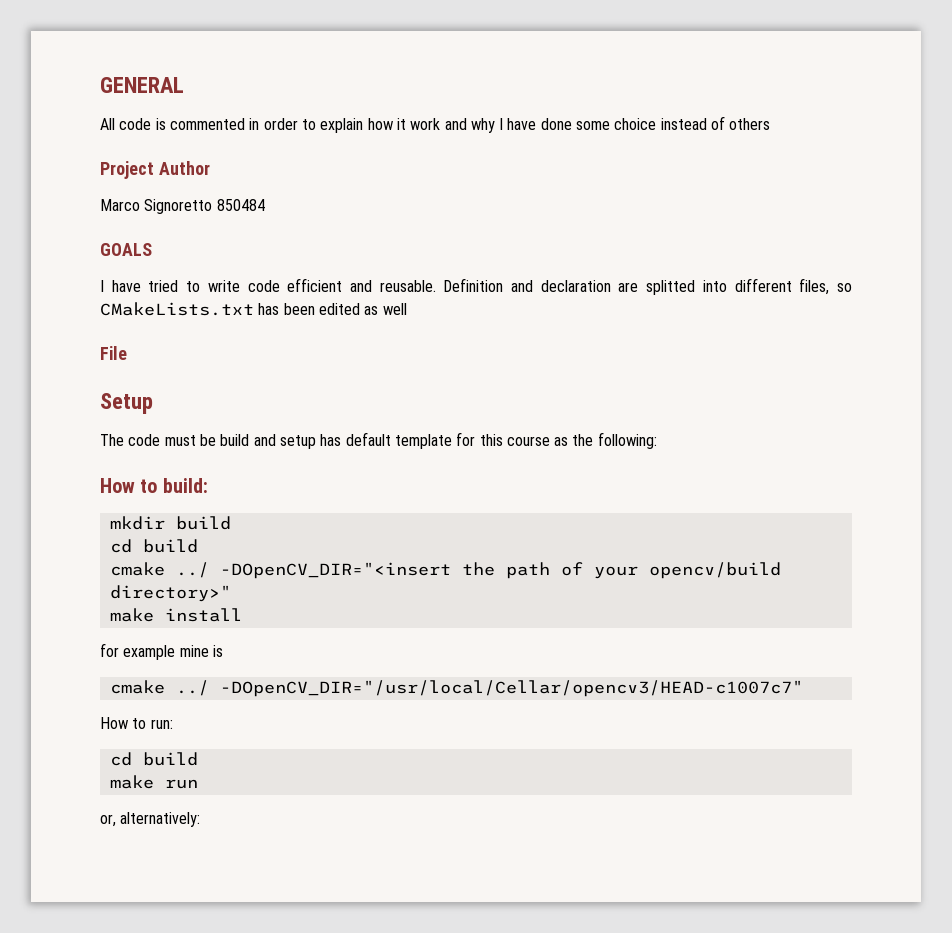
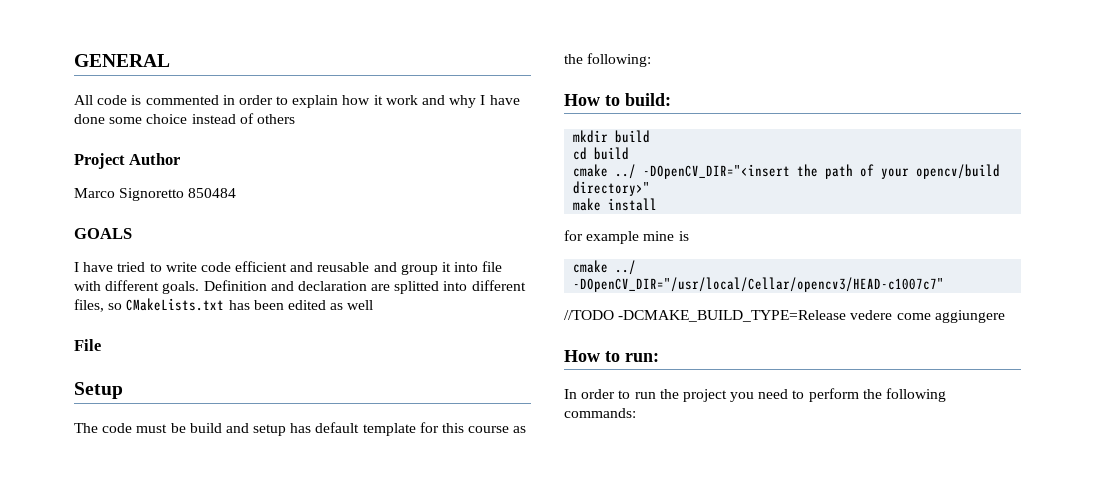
[379,280,436,292] reusable. -> [317,261,503,275] [74,280,200,294] reusable and group it into file with different goals.
[100,717,173,729] [109,752,198,766] [109,775,198,789] [100,812,201,827] How to run: // cd build // make run // or, alternatively: -> [564,310,1005,323] [564,350,659,362] [564,388,947,402] [564,408,636,418] //TODO -DCMAKE_BUILD_TYPE=Release vedere come aggiungere // How to run: // In order to run the project you need to perform the following commands:

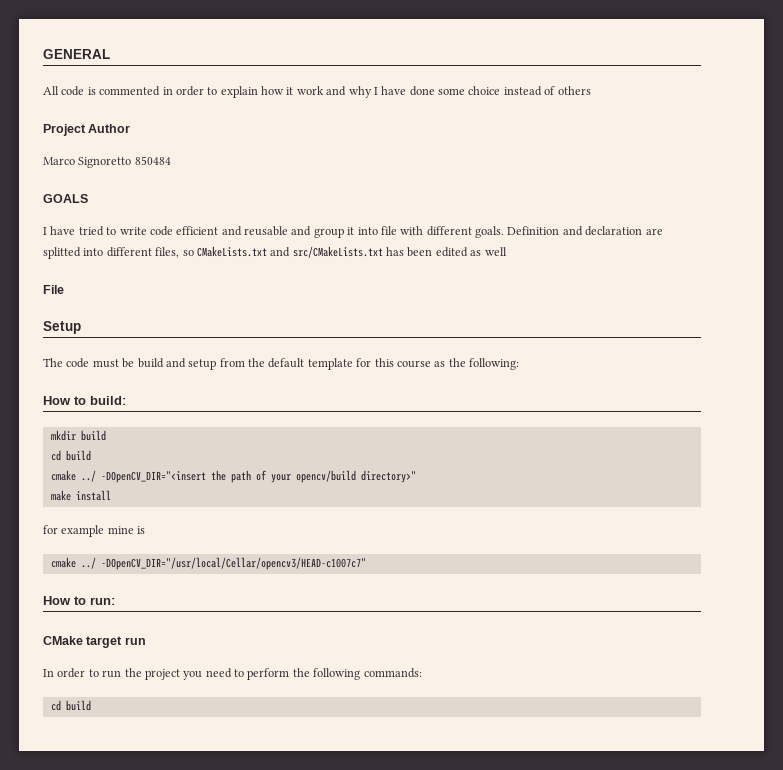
(225, 304) none -> [270,246,383,258] and src/CMakeLists.txt
[290,423,312,433] has -> [219,358,265,367] from the
[564,310,1005,323] // //TODO -DCMAKE_BUILD_TYPE=Release vedere come aggiungere -> (366, 563) none
(659, 357) none -> [43,636,146,648] // CMake target run
(636, 413) none -> [50,700,91,711] // cd build

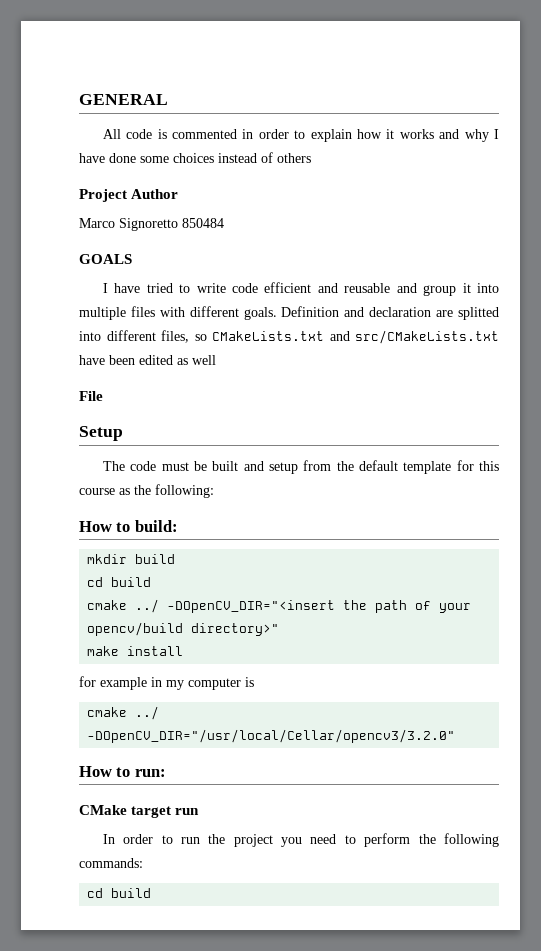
[296,86,324,95] work -> [399,129,434,139] works
[468,86,501,95] choice -> [173,153,214,163] choices
[380,226,397,235] file -> [79,306,155,320] multiple files
[386,247,404,256] has -> [79,355,105,365] have
[137,358,164,368] build -> [212,461,239,471] built
[107,526,134,534] mine -> [151,677,241,690] in my computer
[100,557,366,570] -DOpenCV_DIR="/usr/local/Cellar/opencv3/HEAD-c1007c7" -> [87,729,456,743] -DOpenCV_DIR="/usr/local/Cellar/opencv3/3.2.0"

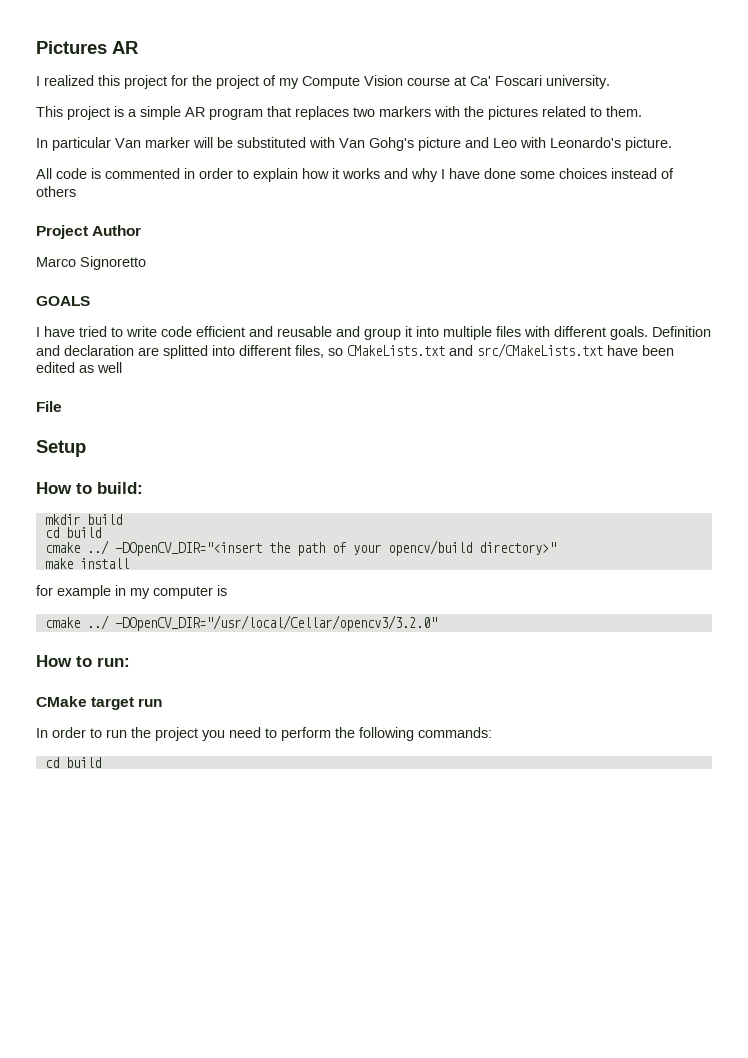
[79,94,168,105] GENERAL -> [36,41,138,54] [36,75,610,89] [36,106,642,120] [36,137,672,151] Pictures AR // I realized this project for the project of my Compute Vision course at Ca' Foscari university. // This project is a simple AR program that replaces two markers with the pictures related to them. // In particular Van marker will be substituted with Van Gohg's picture and Leo with Leonardo's picture.
[182,218,224,228] 850484 -> (146, 263) none
[102,460,499,474] [79,484,214,498] // The code must be built and setup from the default template for this course as the following: -> (86, 448) none

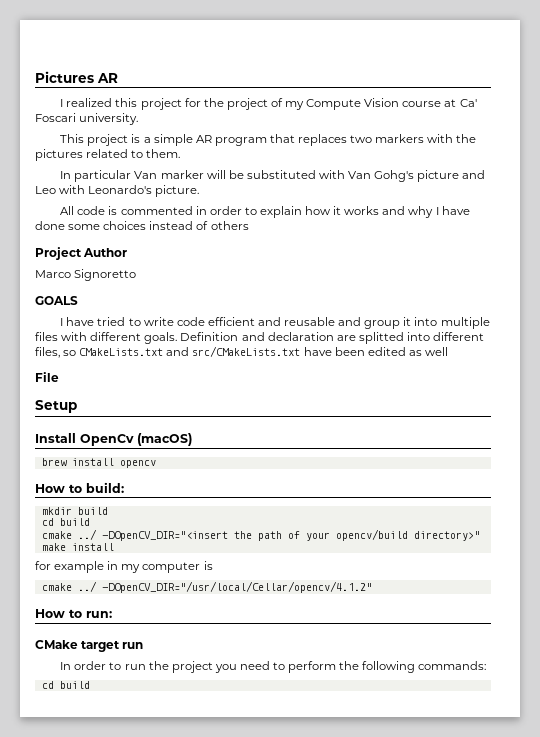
(86, 448) none -> [35,433,192,446] [41,458,156,468] // Install OpenCv (macOS) // brew install opencv
[114,615,437,631] -DOpenCV_DIR="/usr/local/Cellar/opencv3/3.2.0" -> [101,581,372,593] -DOpenCV_DIR="/usr/local/Cellar/opencv/4.1.2"

